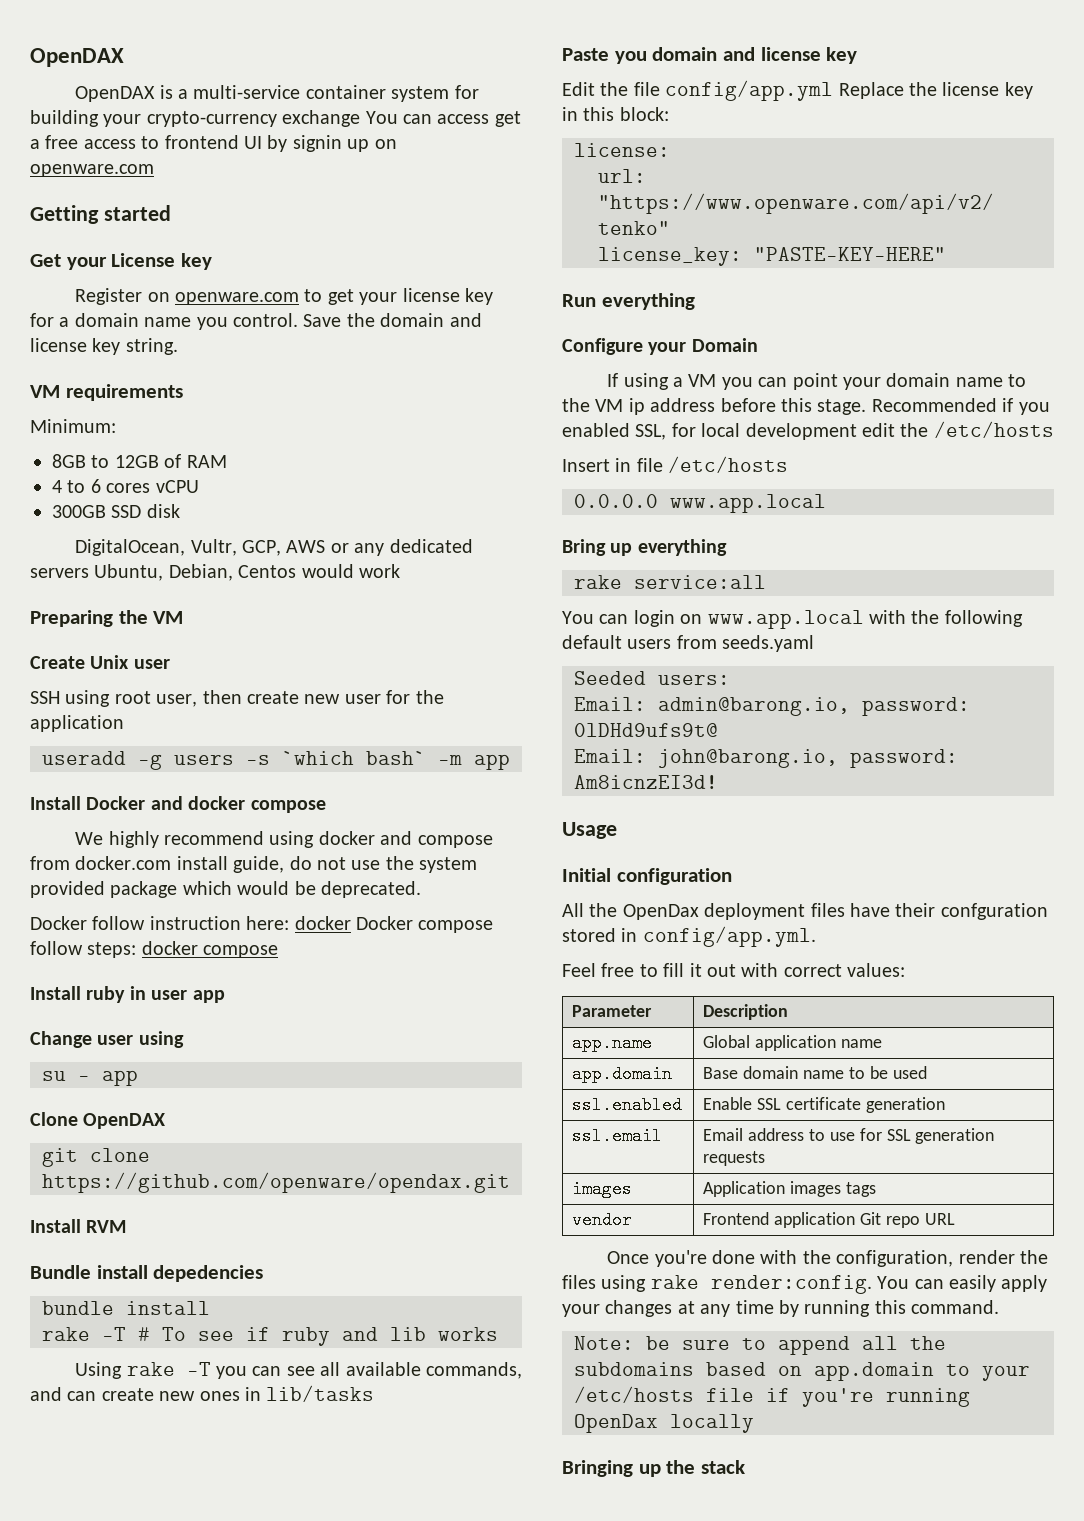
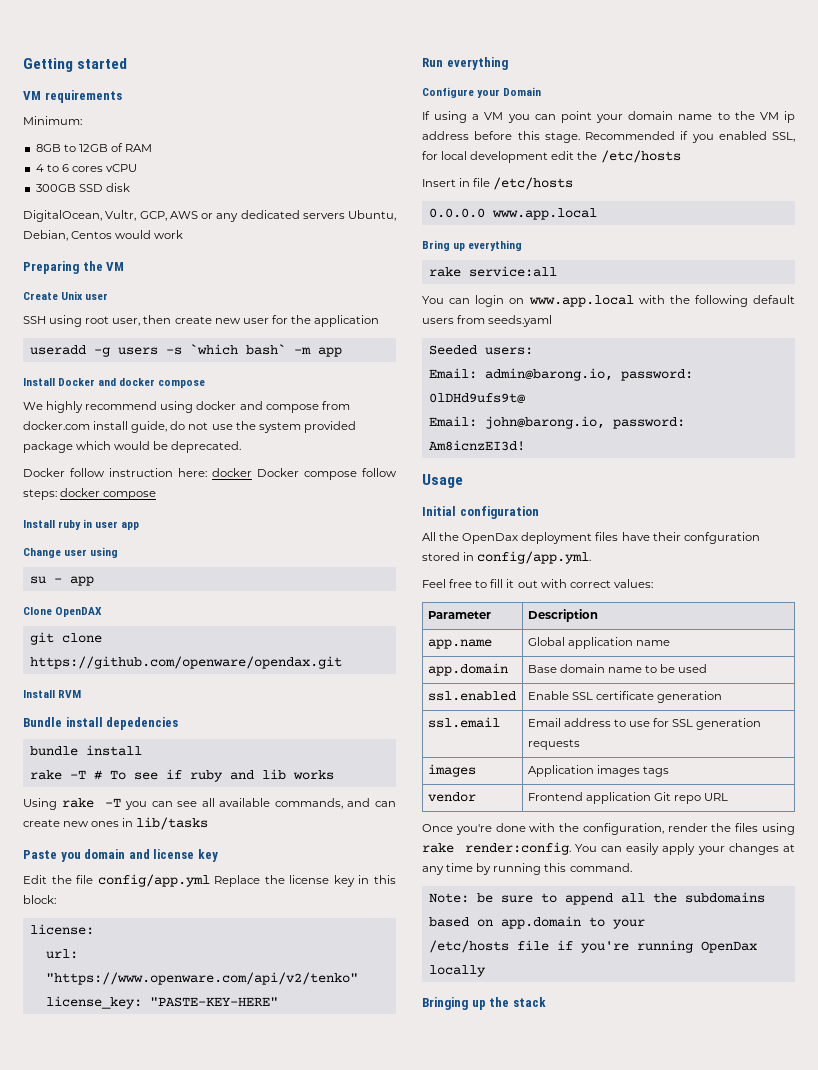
[30,48,124,67] [75,85,479,102] [30,110,521,127] [30,135,397,152] [30,164,154,177] [30,205,171,224] [30,253,213,270] [75,288,493,305] [30,313,482,330] [30,338,178,355] OpenDAX // OpenDAX is a multi-service container system for building your crypto-currency exchange You can access get a free access to frontend UI by signin up on openware.com // Getting started // Get your License key // Register on openware.com to get your license key for a domain name you control. Save the domain and license key string. -> [23,58,128,72] Getting started

